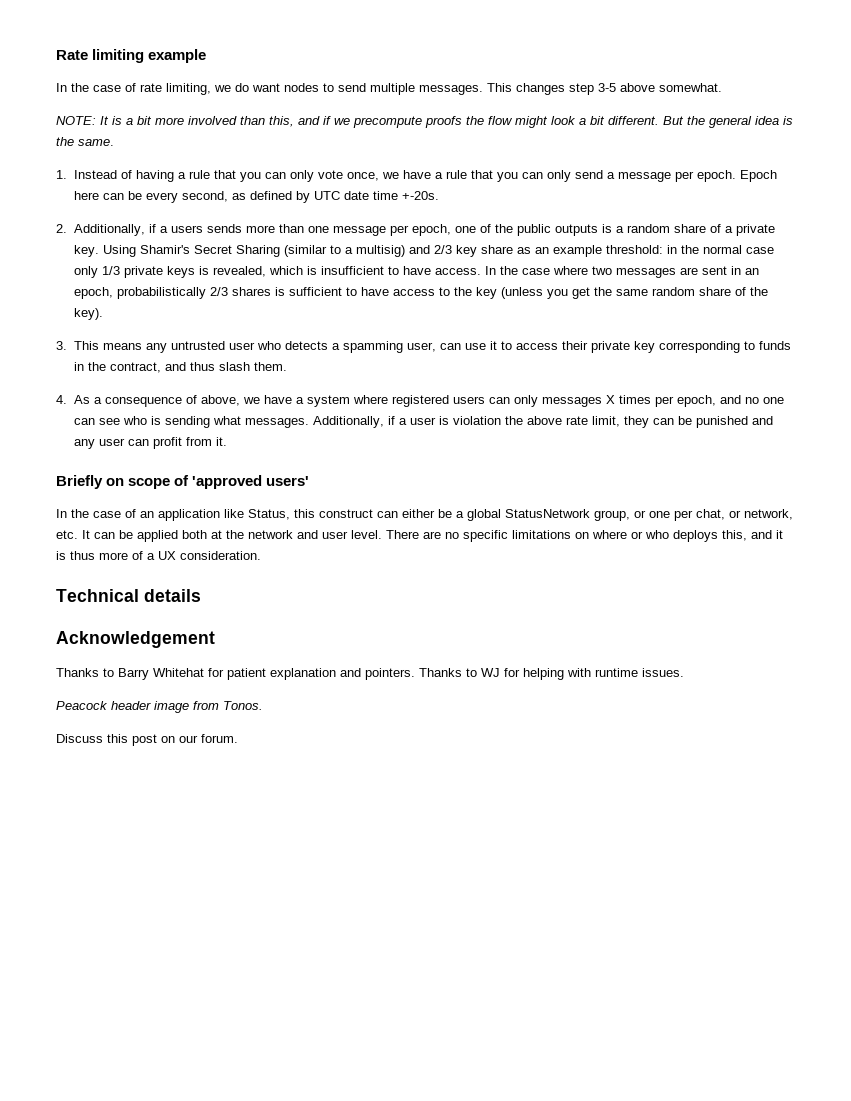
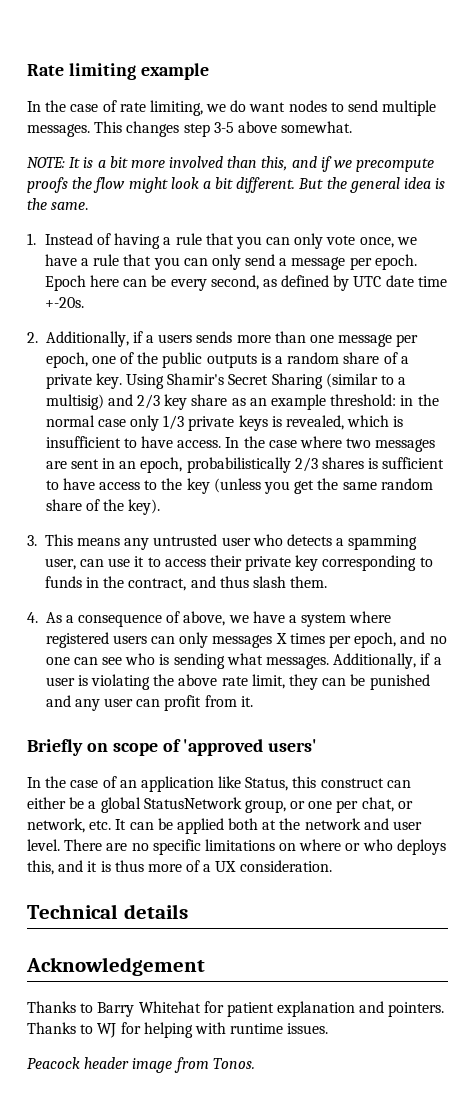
[452,416,501,425] violation -> [91,674,151,690] violating
[56,734,238,746] // Discuss this post on our forum. -> (255, 1063) none

